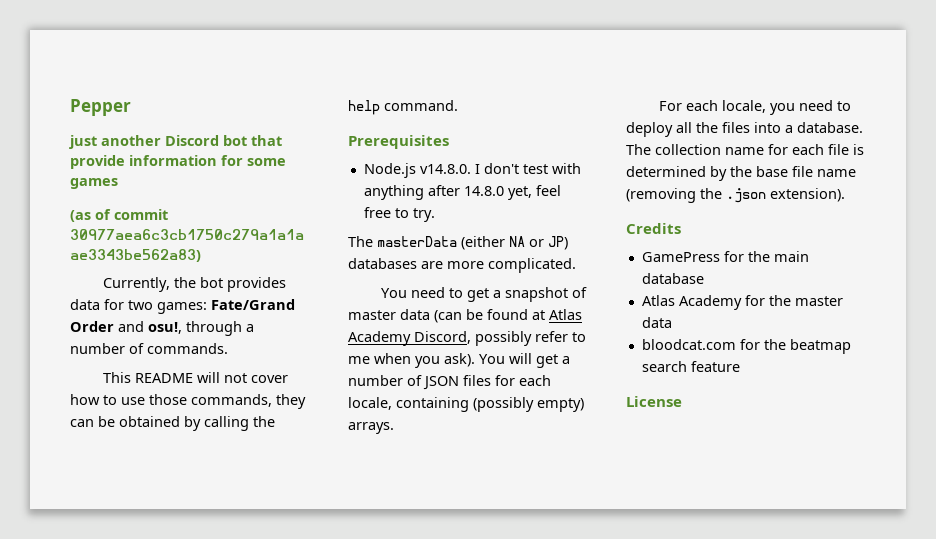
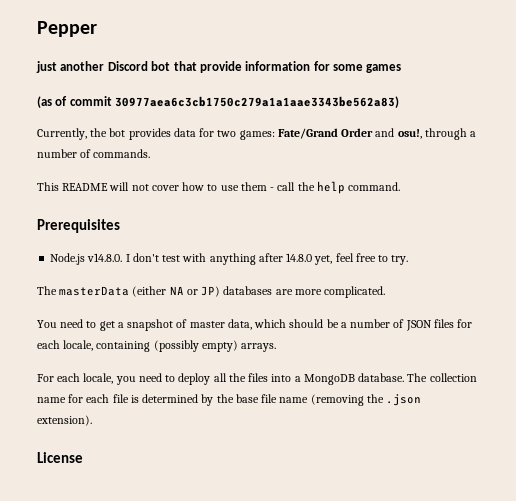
[149,394,306,409] [70,416,249,431] those commands, they can be obtained by calling -> [240,182,296,191] them - call
[400,309,582,323] [348,331,586,346] [348,353,558,368] data (can be found at Atlas Academy Discord, possibly refer to me when you ask). You will get -> [227,319,339,330] data, which should be
(793, 129) none -> [303,374,355,385] MongoDB
[626,223,681,234] [641,251,809,262] [641,273,704,284] [641,295,843,310] [641,317,672,328] [641,339,851,354] [641,361,740,372] // Credits // GamePress for the main database // Atlas Academy for the master data // bloodcat.com for the beatmap search feature -> (92, 420) none

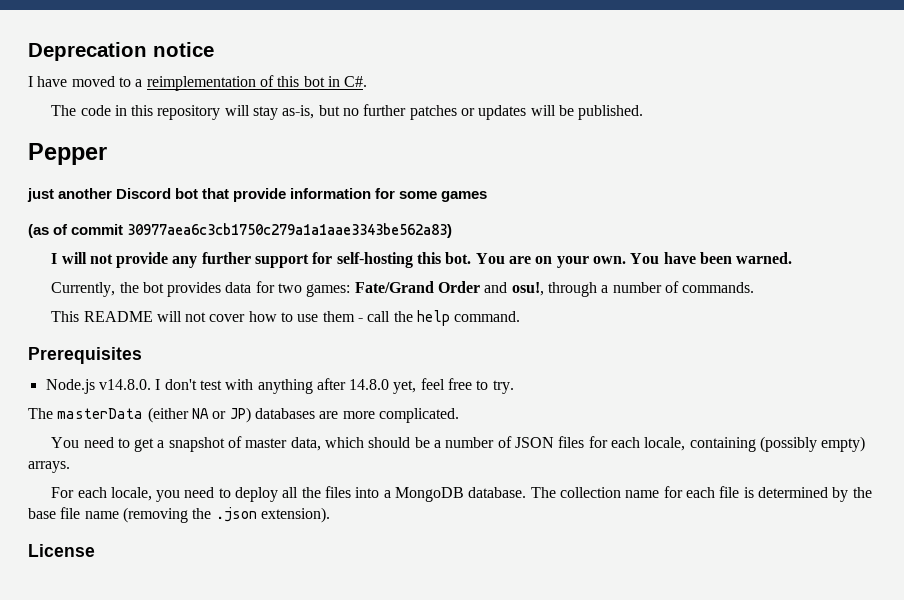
(37, 29) none -> [28,42,214,61] [28,75,368,91] [51,104,644,120] Deprecation notice // I have moved to a reimplementation of this bot in C#. // The code in this repository will stay as-is, but no further patches or updates will be published. //
(400, 102) none -> [51,252,793,268] // I will not provide any further support for self-hosting this bot. You are on your own. You have been warned.

